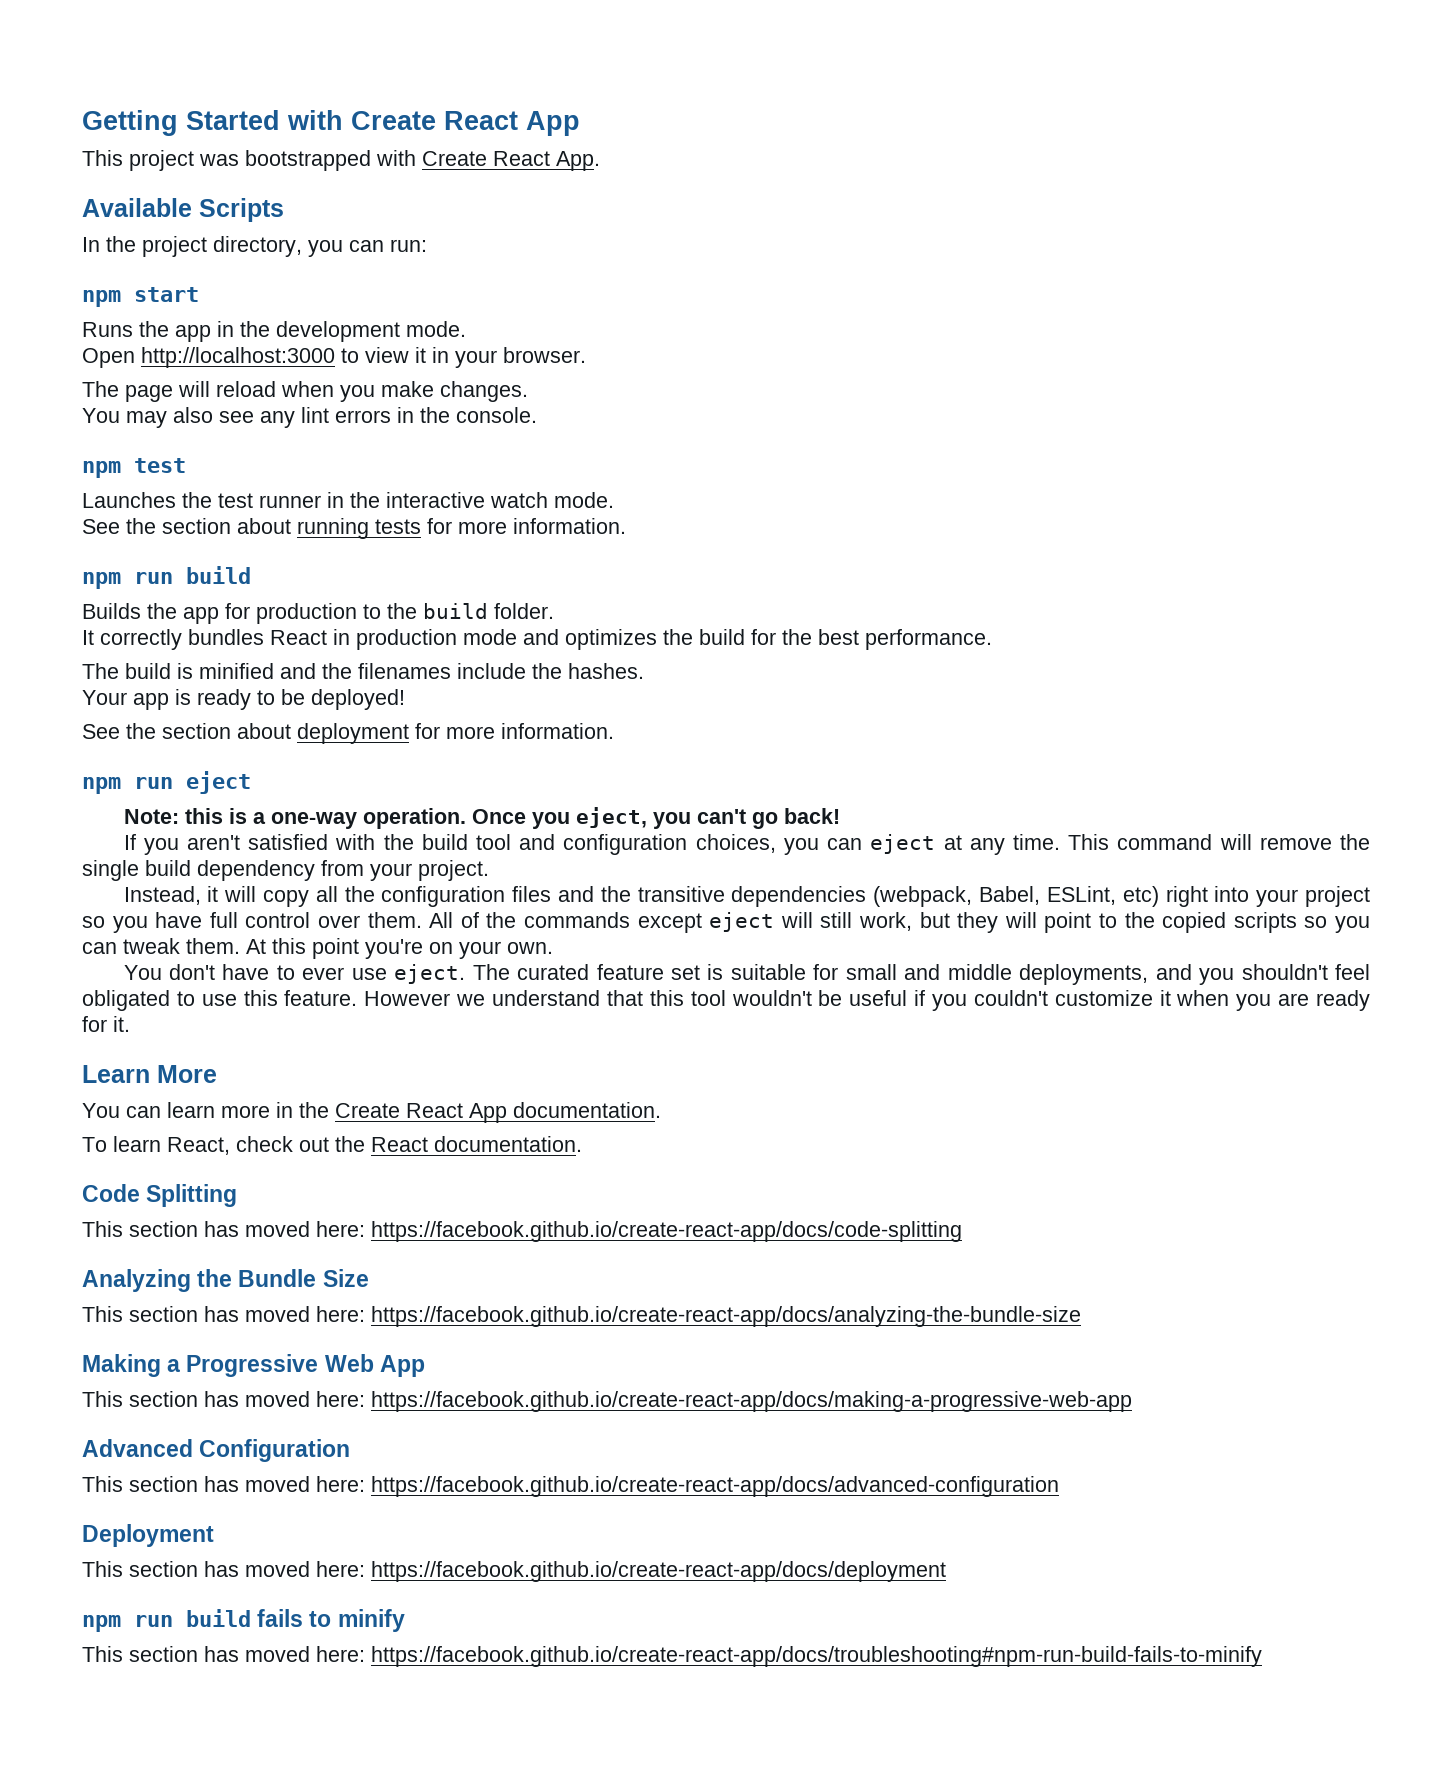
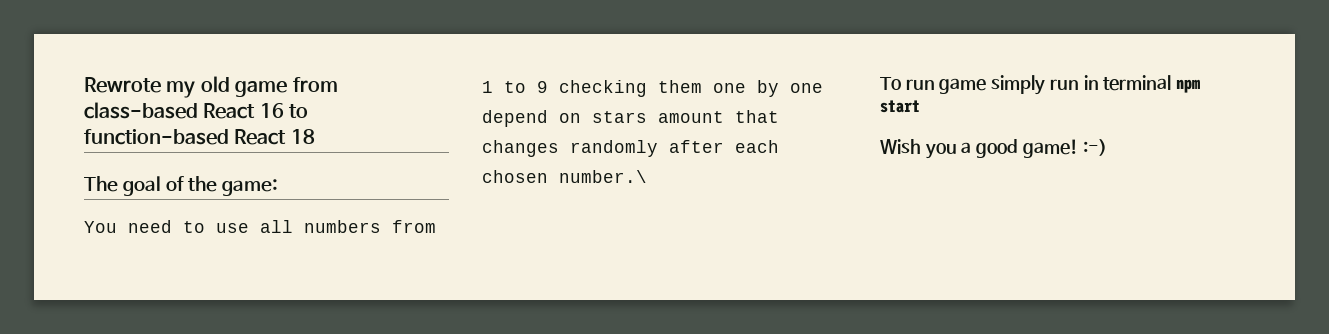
[82,110,580,136] [82,150,600,171] [82,198,284,222] [82,236,427,257] [82,287,199,307] [82,321,466,342] [82,347,586,368] [82,381,528,402] [82,407,537,428] [82,458,186,478] [82,492,614,508] [82,518,626,539] [82,566,251,589] [82,603,554,624] [82,629,992,650] [82,663,644,679] [82,689,405,710] [82,723,614,744] [82,771,251,794] [123,807,840,829] [123,834,1370,855] [82,860,489,881] [123,886,1370,907] [82,912,1370,933] [82,938,553,959] [123,964,1370,985] [82,990,1370,1011] [82,1016,130,1032] [82,1065,217,1083] [82,1102,661,1123] [82,1136,582,1155] [82,1184,238,1207] [82,1221,962,1242] [82,1269,369,1292] [82,1306,1081,1327] [82,1354,425,1377] [82,1391,1132,1412] [82,1439,351,1462] [82,1476,1059,1497] [82,1524,214,1547] [82,1561,946,1582] [82,1609,405,1632] [82,1646,1262,1667] Getting Started with Create React App // This project was bootstrapped with Create React App. // Available Scripts // In the project directory, you can run: // npm start // Runs the app in the development mode. // Open http://localhost:3000 to view it in your browser. // The page will reload when you make changes. // You may also see any lint errors in the console. // npm test // Launches the test runner in the interactive watch mode. // See the section about running tests for more information. // npm run build // Builds the app for production to the build folder. // It correctly bundles React in production mode and optimizes the build for the best performance. // The build is minified and the filenames include the hashes. // Your app is ready to be deployed! // See the section about deployment for more information. // npm run eject // Note: this is a one-way operation. Once you eject, you can't go back! // If you aren't satisfied with the build tool and configuration choices, you can eject at any time. This command will remove the single build dependency from your project. // Instead, it will copy all the configuration files and the transitive dependencies (webpack, Babel, ESLint, etc) right into your project so you have full control over them. All of the commands except eject will still work, but they will point to the copied scripts so you can tweak them. At this point you're on your own. // You don't have to ever use eject. The curated feature set is suitable for small and middle deployments, and you shouldn't feel obligated to use this feature. However we understand that this tool wouldn't be useful if you couldn't customize it when you are ready for it. // Learn More // You can learn more in the Create React App documentation. // To learn React, check out the React documentation. // Code Splitting // This section has moved here: https://facebook.github.io/create-react-app/docs/code-splitting // Analyzing the Bundle Size // This section has moved here: https://facebook.github.io/create-react-app/docs/analyzing-the-bundle-size // Making a Progressive Web App // This section has moved here: https://facebook.github.io/create-react-app/docs/making-a-progressive-web-app // Advanced Configuration // This section has moved here: https://facebook.github.io/create-react-app/docs/advanced-configuration // Deployment // This section has moved here: https://facebook.github.io/create-react-app/docs/deployment // npm run build fails to minify // This section has moved here: https://facebook.github.io/create-react-app/docs/troubleshooting#npm-run-build-fails-to-minify -> [84,76,338,98] [84,102,309,119] [84,129,315,145] [84,176,278,196] [84,220,436,233] [482,80,823,97] [482,110,779,127] [482,140,779,157] [482,170,647,183] [880,75,1201,95] [880,100,920,113] [880,139,1107,159] Rewrote my old game from class-based React 16 to function-based React 18 // The goal of the game: // You need to use all numbers from 1 to 9 checking them one by one depend on stars amount that changes randomly after each chosen number.\ // To run game simply run in terminal npm start // Wish you a good game! :-)

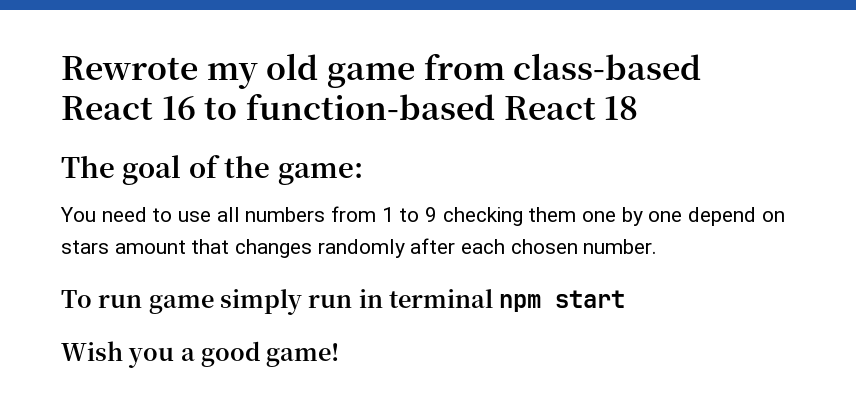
[559,170,647,183] number.\ -> [583,239,658,254] number.
[1082,139,1107,156] :-) -> (340, 355) none

